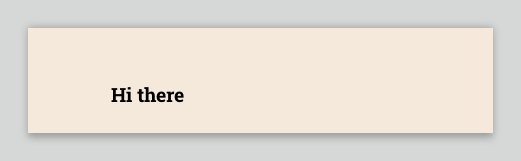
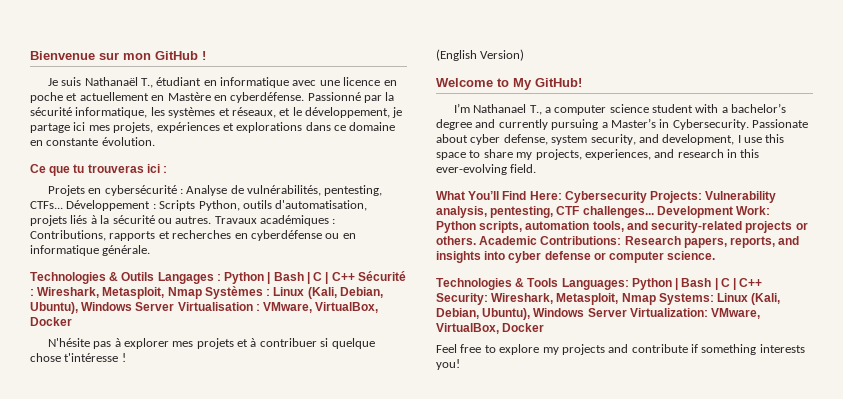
[111,87,185,103] Hi there -> [30,51,206,60] [47,77,397,88] [30,92,395,103] [30,107,403,118] [30,122,396,133] [30,137,155,146] [30,164,168,176] [47,185,383,196] [30,200,368,211] [30,215,336,226] [30,230,356,241] [30,245,151,256] [30,271,406,284] [30,286,383,299] [30,302,379,314] [30,317,72,326] [47,338,375,349] [30,353,126,362] [436,49,525,61] [436,78,582,90] [453,103,787,115] [436,118,808,130] [436,134,785,145] [436,149,760,160] [436,164,537,175] [436,191,777,203] [436,206,771,218] [436,221,808,233] [436,236,800,248] [436,251,716,263] [436,278,763,290] [436,293,781,305] [436,308,761,320] [436,323,545,334] [436,344,805,355] [436,359,460,370] Bienvenue sur mon GitHub ! // Je suis Nathanaël T., étudiant en informatique avec une licence en poche et actuellement en Mastère en cyberdéfense. Passionné par la sécurité informatique, les systèmes et réseaux, et le développement, je partage ici mes projets, expériences et explorations dans ce domaine en constante évolution. // Ce que tu trouveras ici : // Projets en cybersécurité : Analyse de vulnérabilités, pentesting, CTFs... Développement : Scripts Python, outils d'automatisation, projets liés à la sécurité ou autres. Travaux académiques : Contributions, rapports et recherches en cyberdéfense ou en informatique générale. // Technologies & Outils Langages : Python | Bash | C | C++ Sécurité : Wireshark, Metasploit, Nmap Systèmes : Linux (Kali, Debian, Ubuntu), Windows Server Virtualisation : VMware, VirtualBox, Docker // N'hésite pas à explorer mes projets et à contribuer si quelque chose t'intéresse ! // (English Version) // Welcome to My GitHub! // I’m Nathanael T., a computer science student with a bachelor’s degree and currently pursuing a Master’s in Cybersecurity. Passionate about cyber defense, system security, and development, I use this space to share my projects, experiences, and research in this ever-evolving field. // What You’ll Find Here: Cybersecurity Projects: Vulnerability analysis, pentesting, CTF challenges... Development Work: Python scripts, automation tools, and security-related projects or others. Academic Contributions: Research papers, reports, and insights into cyber defense or computer science. // Technologies & Tools Languages: Python | Bash | C | C++ Security: Wireshark, Metasploit, Nmap Systems: Linux (Kali, Debian, Ubuntu), Windows Server Virtualization: VMware, VirtualBox, Docker // Feel free to explore my projects and contribute if something interests you!

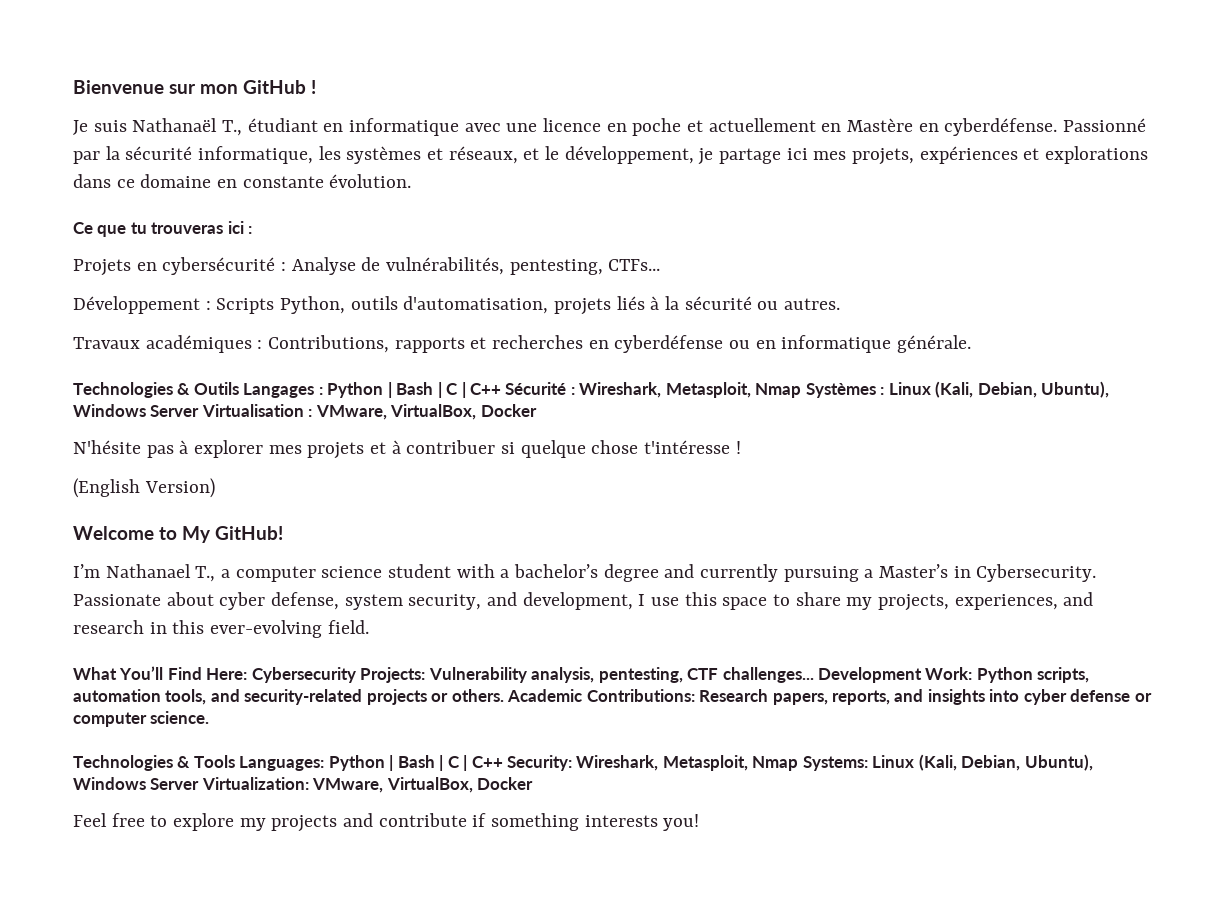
(63, 205) none -> (661, 265) //
(212, 220) none -> (841, 304) //

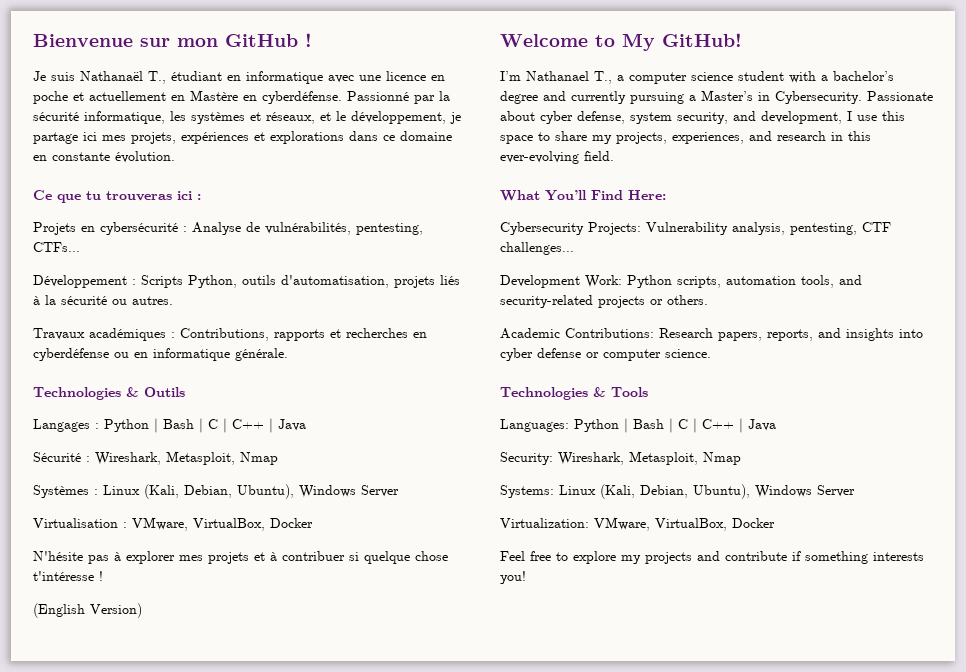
(239, 388) none -> (185, 392) //
(502, 389) none -> [269,418,306,433] | Java //
(802, 390) none -> (278, 458) //
(200, 411) none -> (399, 491) //
(248, 674) none -> (666, 195) //
(814, 675) none -> (574, 248) //
(504, 695) none -> (708, 300) //
(235, 761) none -> (648, 392) //
(503, 762) none -> [739,418,776,433] | Java //
(799, 763) none -> (741, 458) //
(200, 784) none -> (855, 491) //

